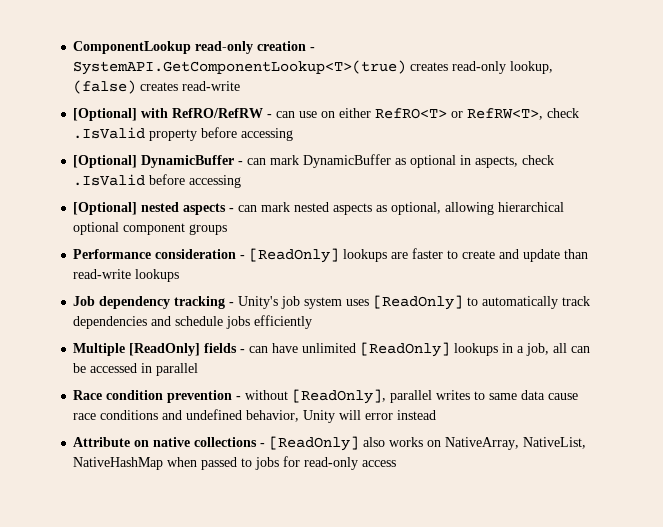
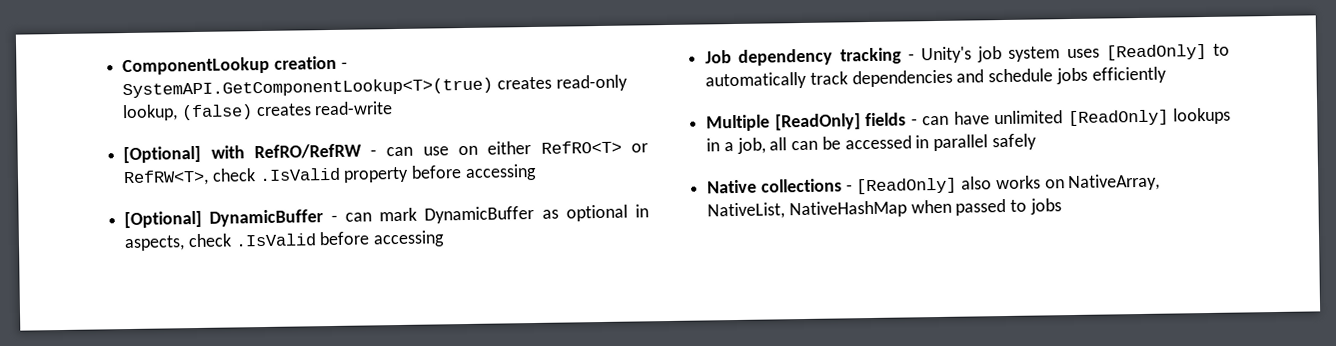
[195,41,254,54] read-only -> (271, 66) none
[73,202,565,215] [73,222,228,235] [73,248,589,263] [73,269,180,282] // [Optional] nested aspects - can mark nested aspects as optional, allowing hierarchical optional component groups // Performance consideration - [ReadOnly] lookups are faster to create and update than read-write lookups -> (446, 239) none
[73,389,579,404] [73,409,437,423] [73,437,191,447] // Race condition prevention - without [ReadOnly], parallel writes to same data cause race conditions and undefined behavior, Unity will error instead // Attribute on native -> [991,133,1037,151] [707,179,758,194] safely // Native
[283,456,397,470] for read-only access -> (1062, 206) none

